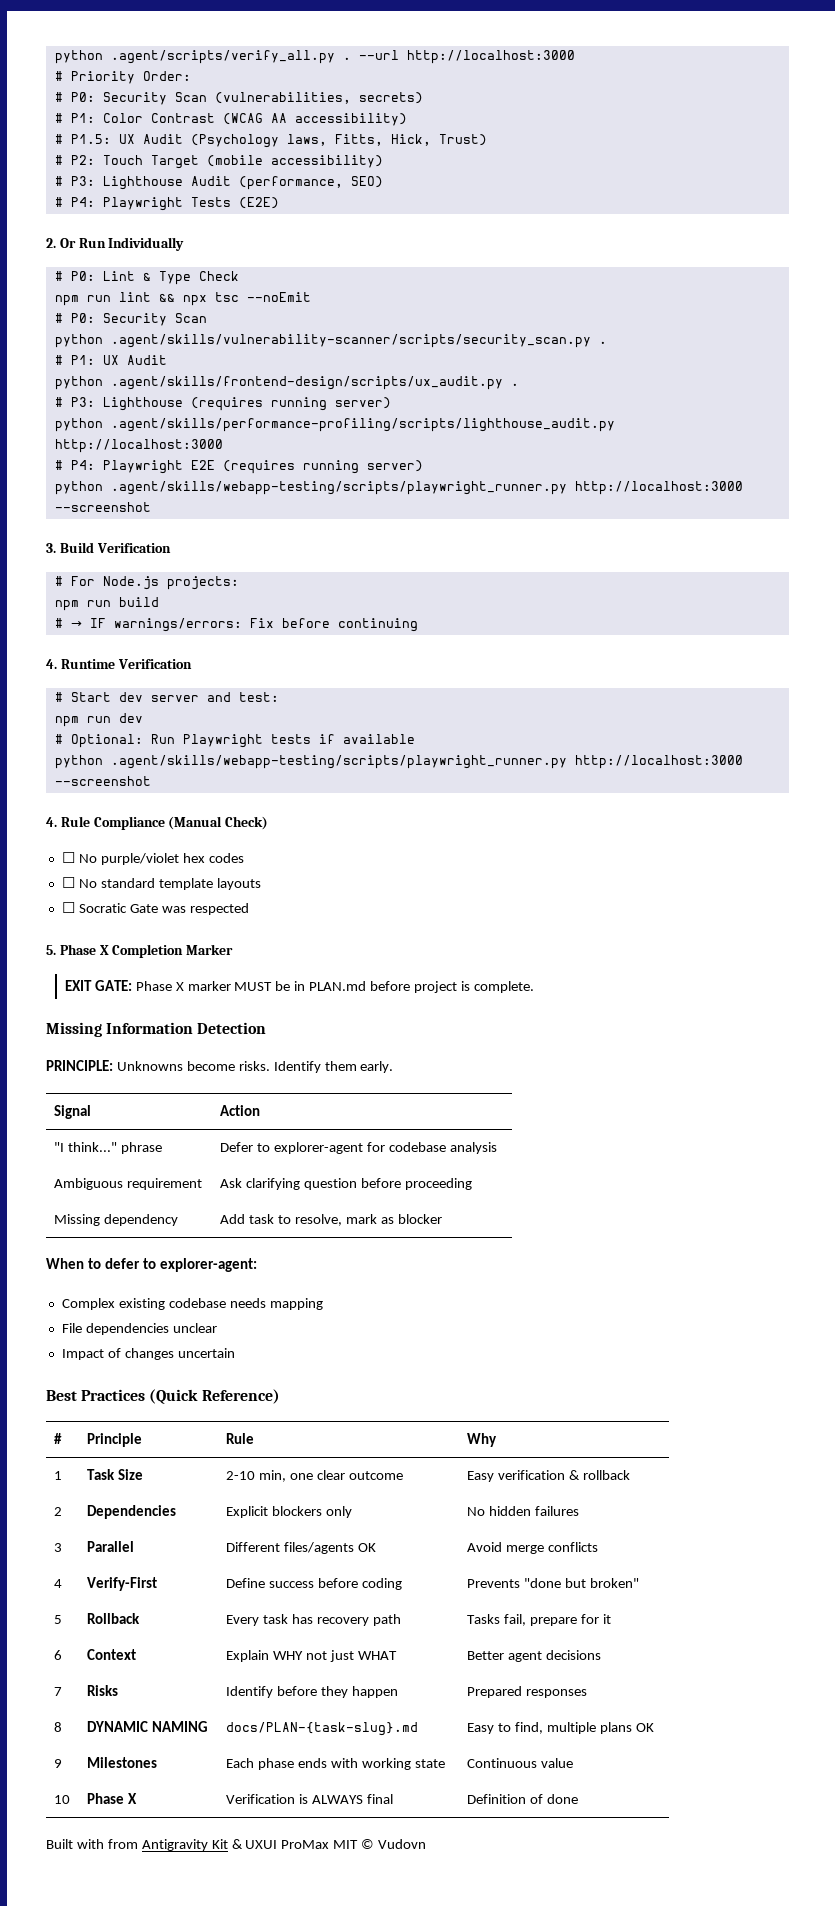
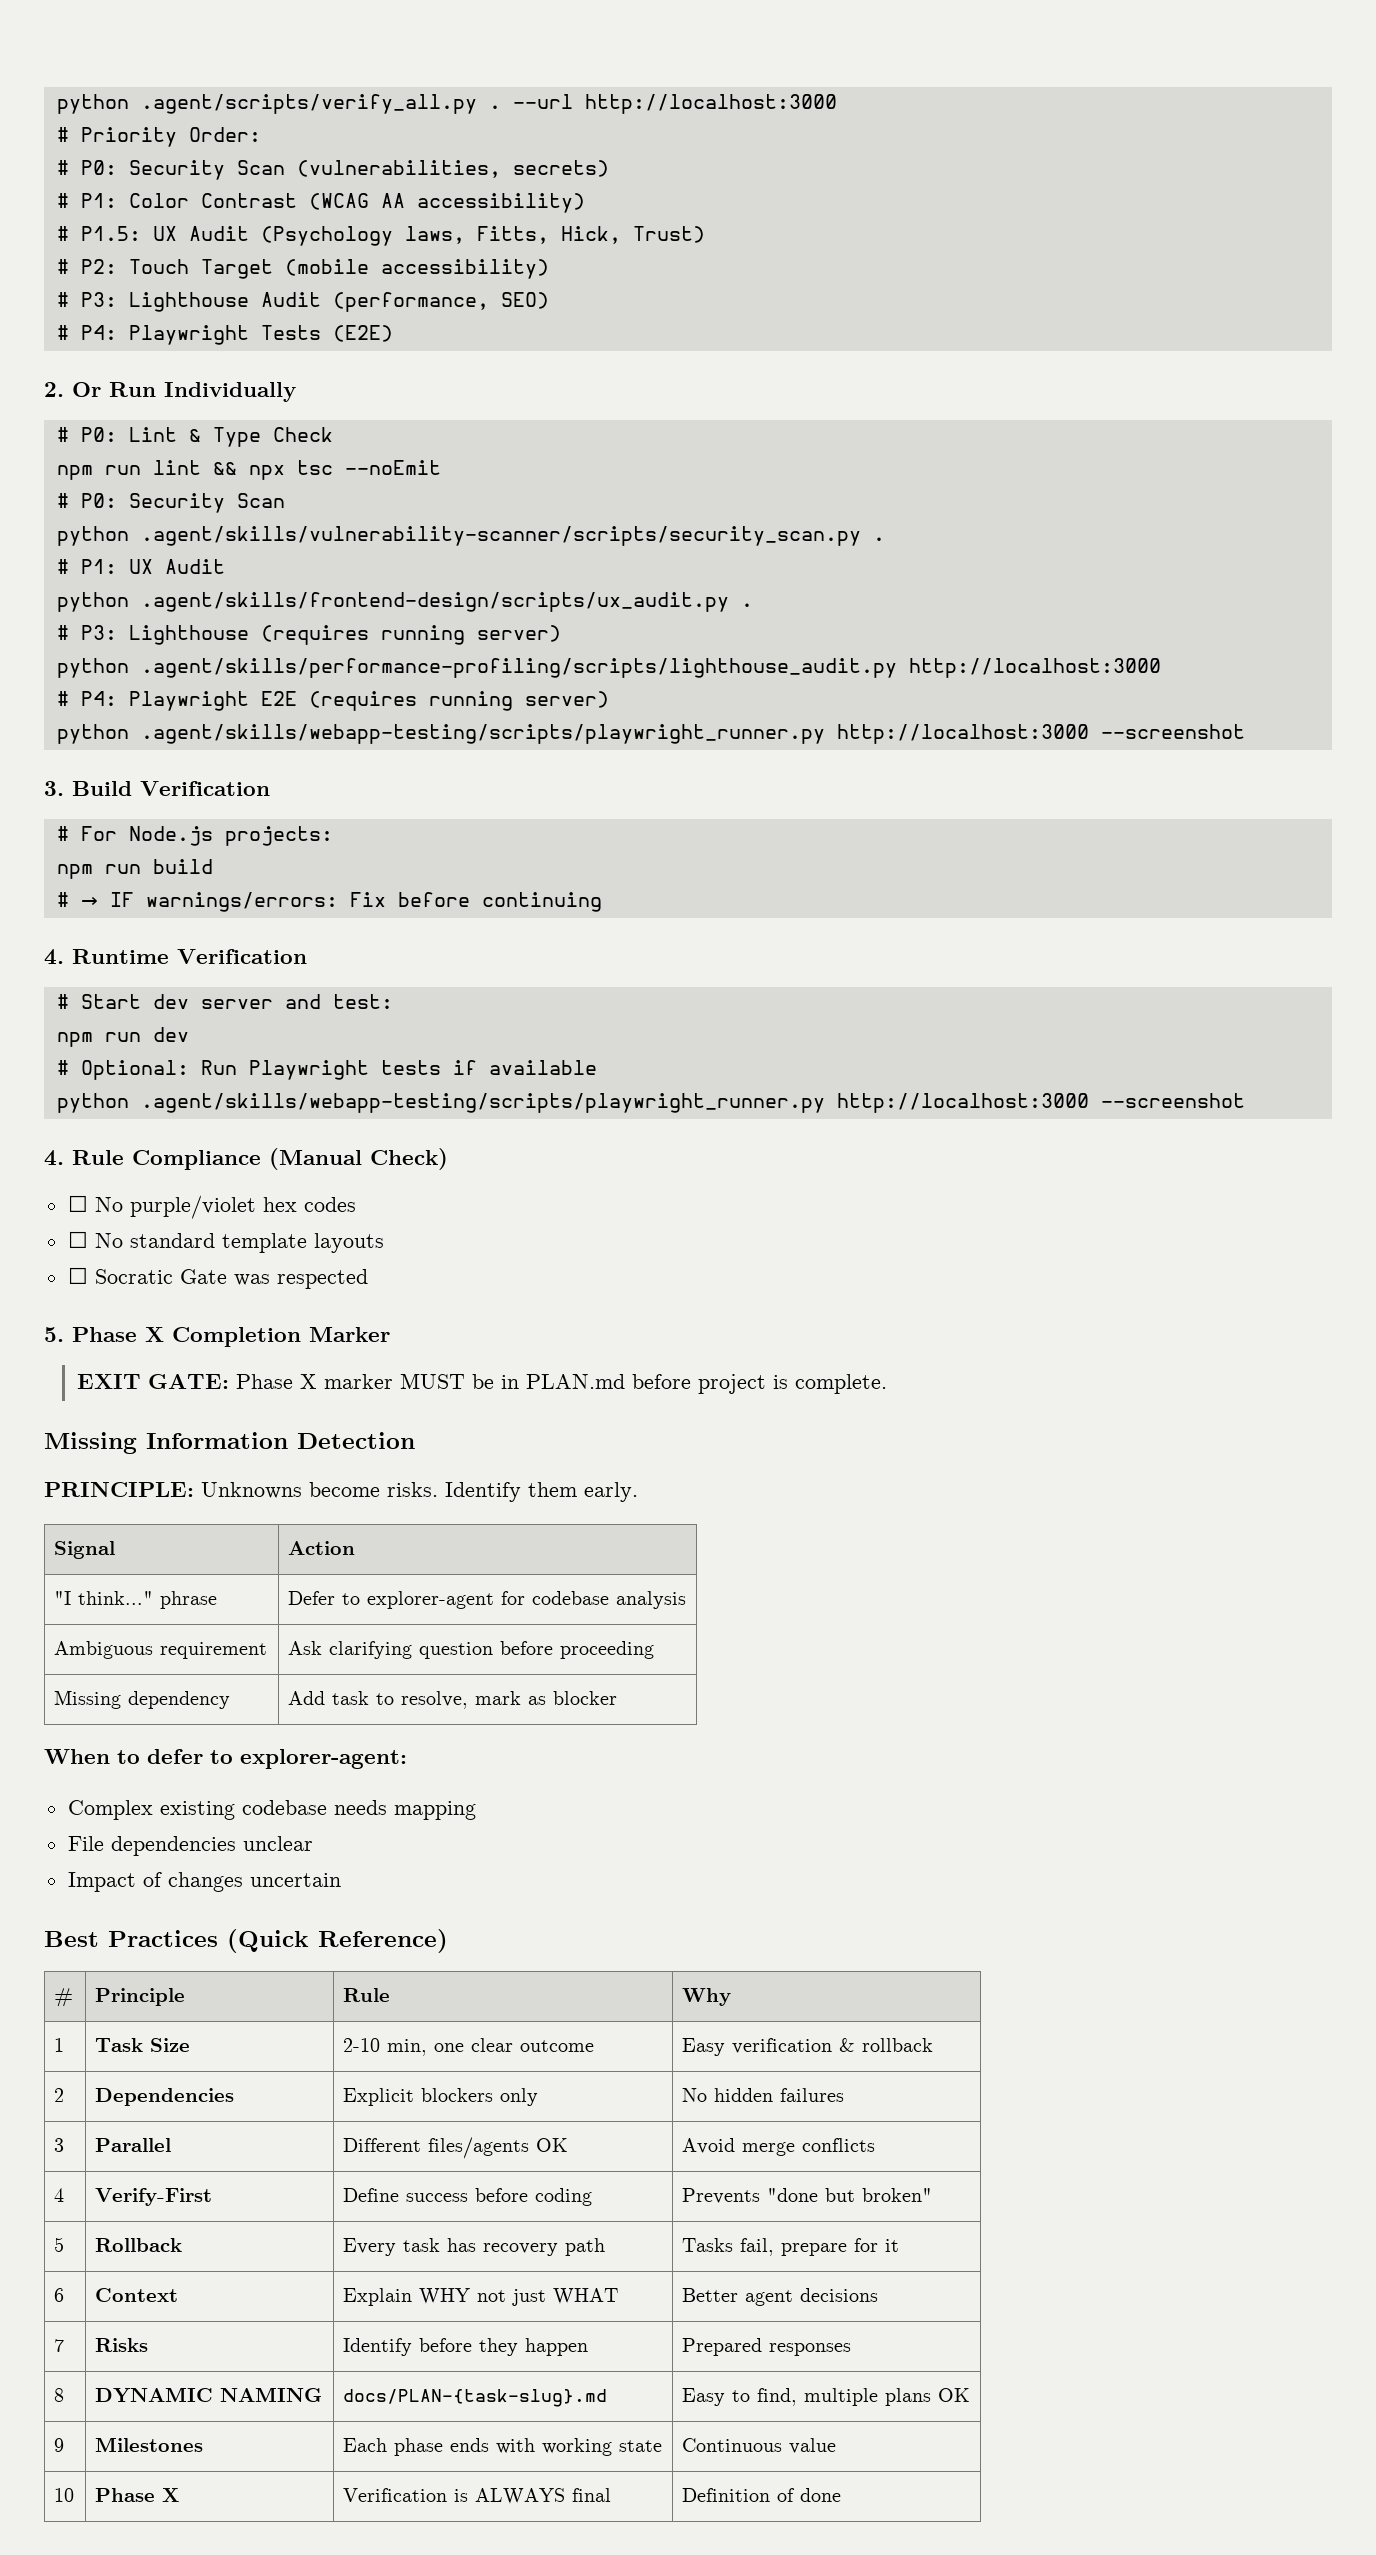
[46,1839,427,1851] // Built with from Antigravity Kit & UXUI ProMax MIT © Vudovn -> (842, 2495) none

